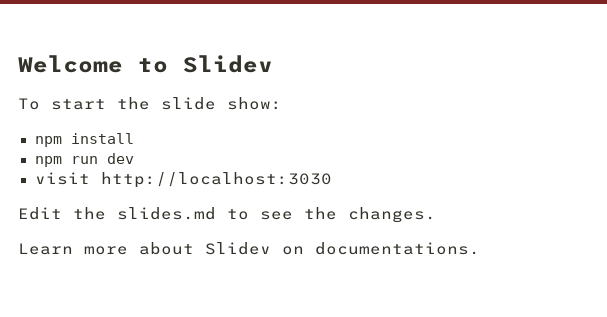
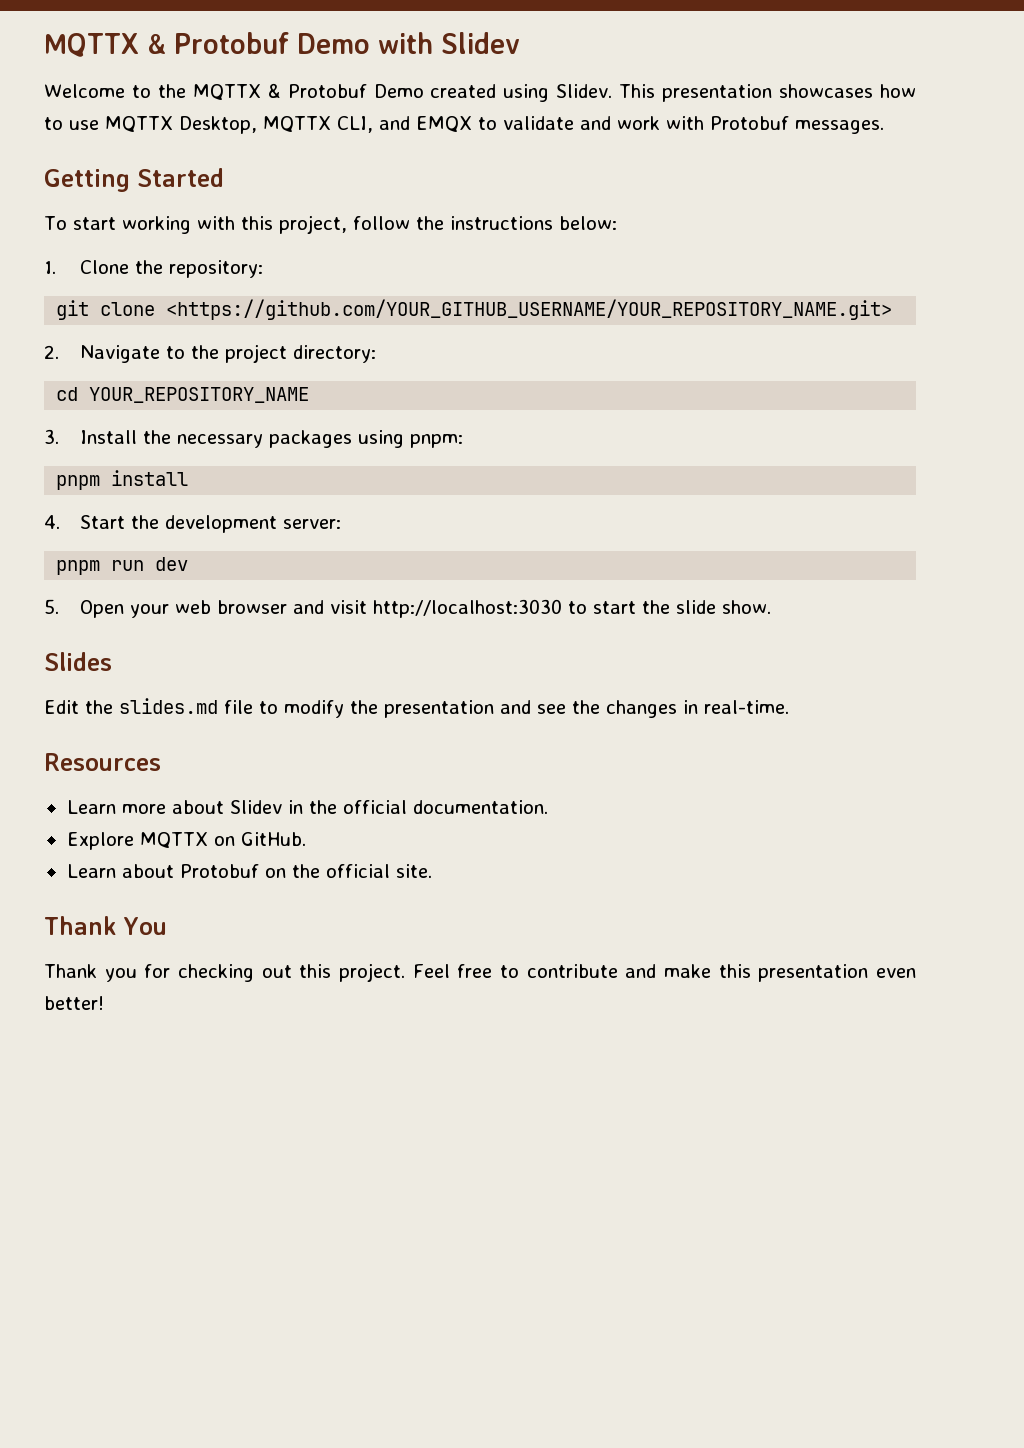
[18,55,273,73] [18,97,282,110] [34,133,134,147] [34,153,134,167] [34,172,332,188] [18,207,436,223] [18,242,480,255] Welcome to Slidev // To start the slide show: // npm install // npm run dev // visit http://localhost:3030 // Edit the slides.md to see the changes. // Learn more about Slidev on documentations. -> [44,32,520,57] [44,83,916,102] [44,116,884,134] [44,168,224,192] [44,215,617,234] [44,260,264,278] [56,299,893,320] [44,344,377,363] [56,387,310,403] [44,429,464,448] [56,470,189,490] [44,515,342,533] [56,557,189,575] [44,599,772,618] [44,652,112,671] [44,698,789,718] [44,753,161,771] [66,800,548,814] [66,832,306,850] [66,864,432,878] [44,916,167,935] [44,963,916,982] [44,996,104,1010] MQTTX & Protobuf Demo with Slidev // Welcome to the MQTTX & Protobuf Demo created using Slidev. This presentation showcases how to use MQTTX Desktop, MQTTX CLI, and EMQX to validate and work with Protobuf messages. // Getting Started // To start working with this project, follow the instructions below: // 1. Clone the repository: // git clone <https://github.com/YOUR_GITHUB_USERNAME/YOUR_REPOSITORY_NAME.git> // 2. Navigate to the project directory: // cd YOUR_REPOSITORY_NAME // 3. Install the necessary packages using pnpm: // pnpm install // 4. Start the development server: // pnpm run dev // 5. Open your web browser and visit http://localhost:3030 to start the slide show. // Slides // Edit the slides.md file to modify the presentation and see the changes in real-time. // Resources // Learn more about Slidev in the official documentation. // Explore MQTTX on GitHub. // Learn about Protobuf on the official site. // Thank You // Thank you for checking out this project. Feel free to contribute and make this presentation even better!

